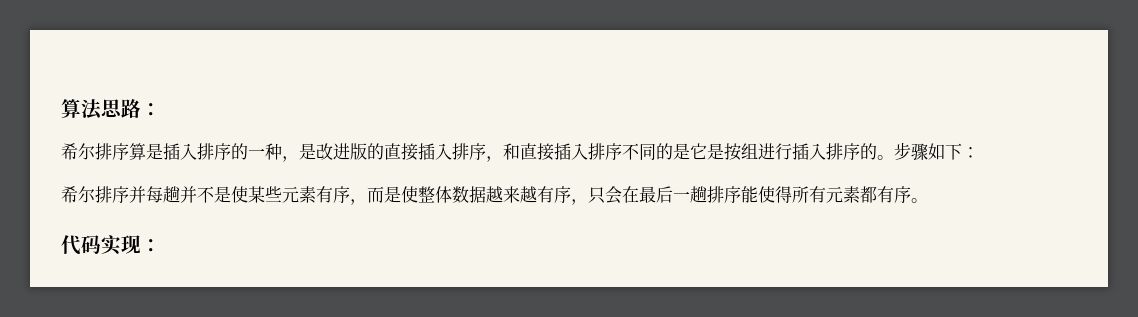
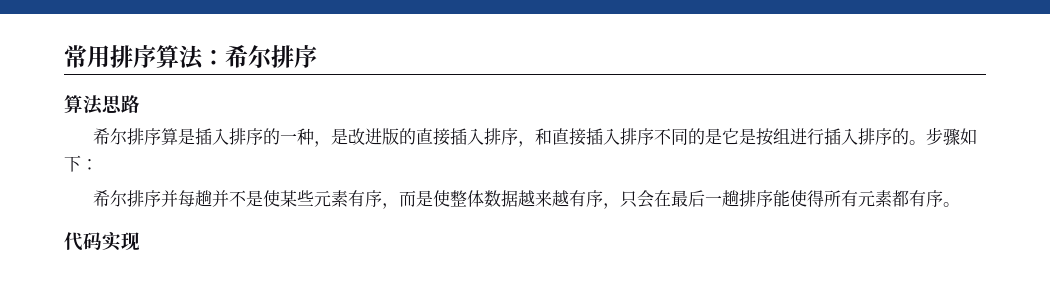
(61, 108) none -> [64,45,317,70] 常用排序算法：希尔排序 //
[141,103,161,116] ： -> (140, 104) none
[141,239,161,252] ： -> (140, 241) none

